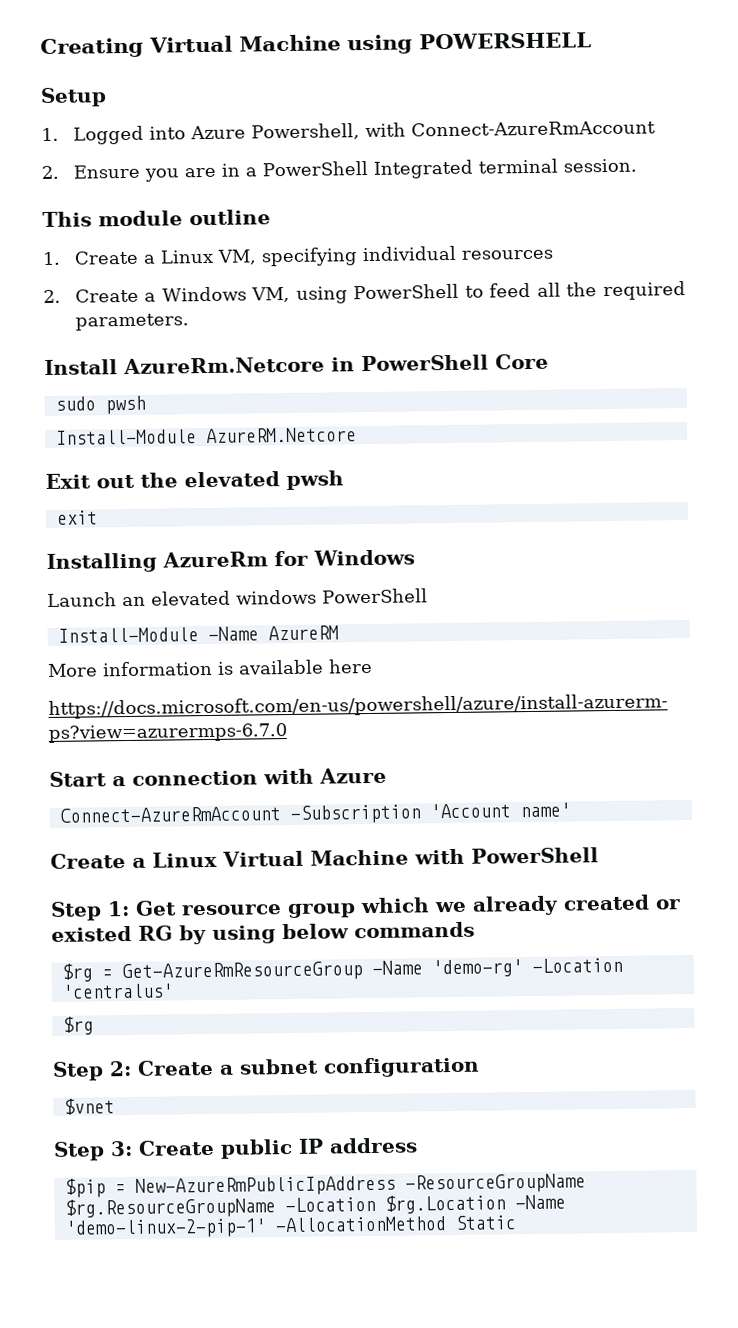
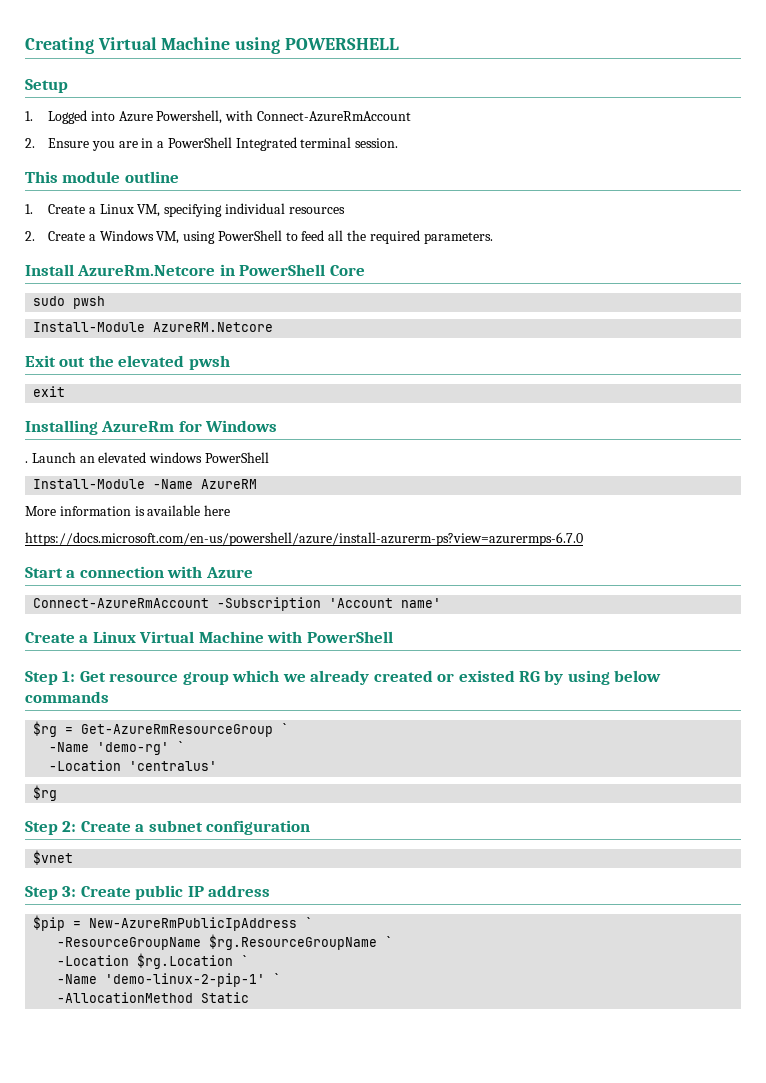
(415, 557) none -> [25,461,28,463] .
(363, 972) none -> [281,723,290,734] ` //
(523, 968) none -> [177,741,186,752] ` //
(396, 1186) none -> [305,917,314,928] ` //
(276, 1208) none -> [385,936,394,947] ` //
(506, 1204) none -> [241,955,250,966] ` //
(267, 1228) none -> [273,973,282,984] ` //

